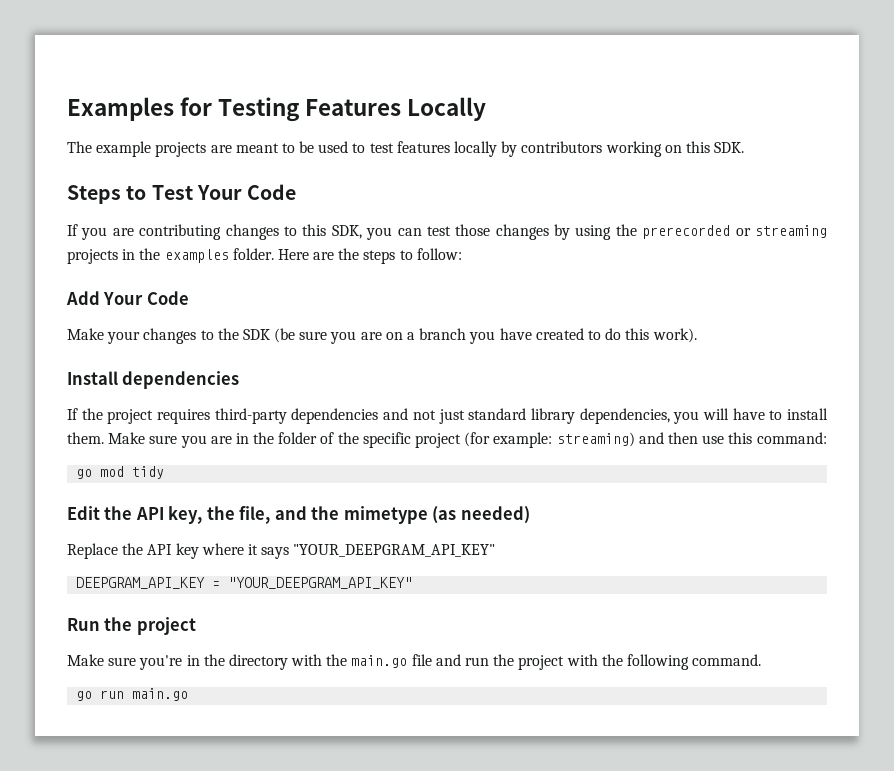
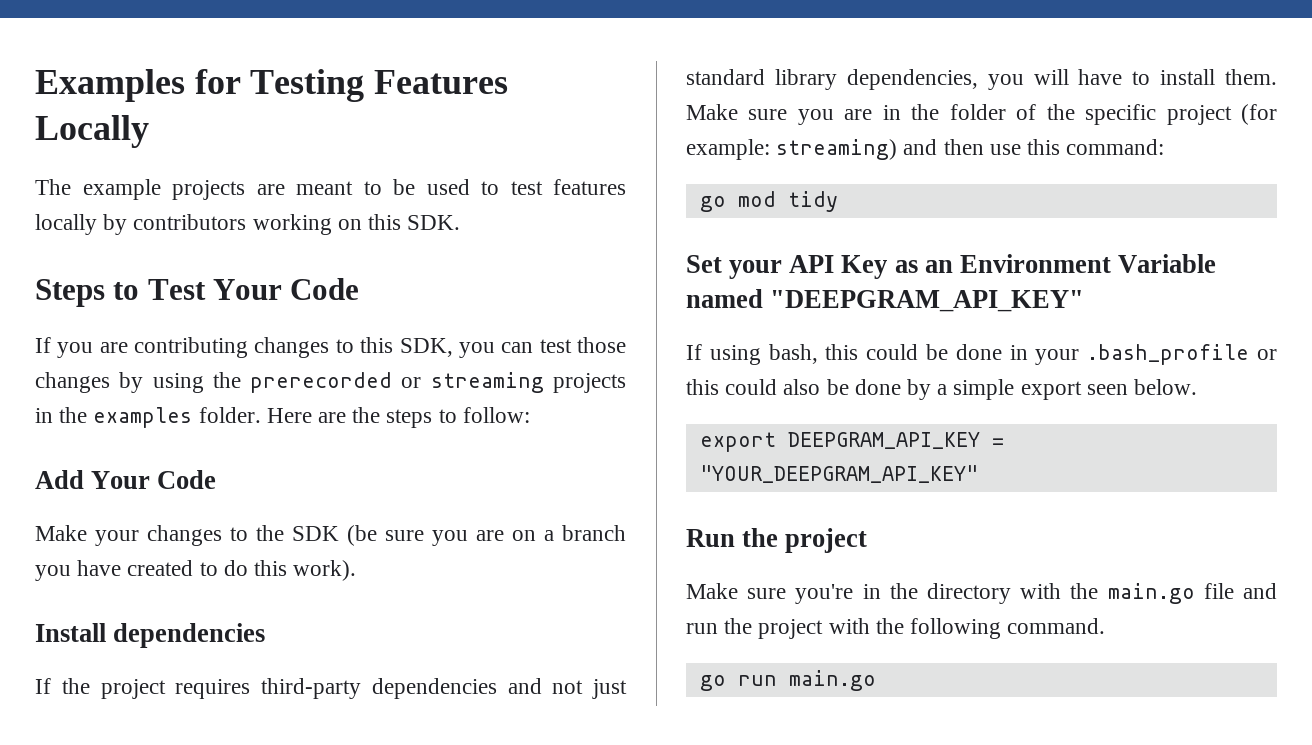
[67,506,530,524] [67,543,496,559] Edit the API key, the file, and the mimetype (as needed) // Replace the API key where it says "YOUR_DEEPGRAM_API_KEY" // -> [686,254,1217,279] [686,289,1085,312] [686,344,1277,365] [686,379,1198,400] [699,432,776,452] Set your API Key as an Environment Variable named "DEEPGRAM_API_KEY" // If using bash, this could be done in your .bash_profile or this could also be done by a simple export seen below. // export

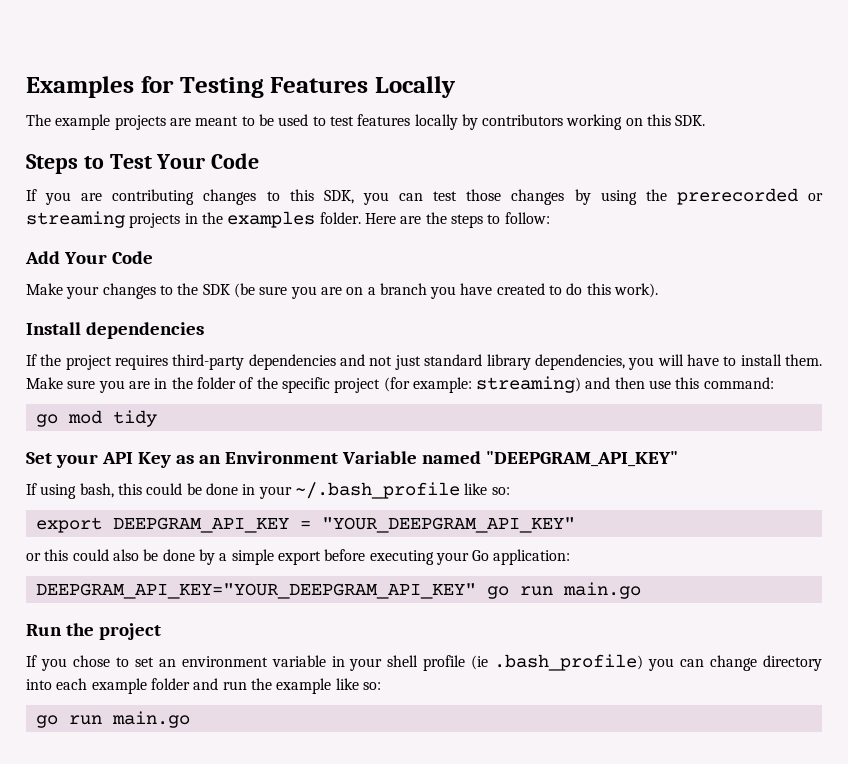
[1087,344,1250,365] .bash_profile -> [294,482,510,499] [35,517,575,533] ~/.bash_profile like so: // export DEEPGRAM_API_KEY = "YOUR_DEEPGRAM_API_KEY" //
[1086,379,1198,395] [699,432,1004,452] [699,465,978,483] [686,528,868,553] [686,583,1277,604] [686,618,1106,639] seen below. // export DEEPGRAM_API_KEY = "YOUR_DEEPGRAM_API_KEY" // Run the project // Make sure you're in the directory with the main.go file and run the project with the following command. -> [324,549,571,565] [35,582,641,599] [26,623,161,640] [26,654,823,671] [26,678,381,694] before executing your Go application: // DEEPGRAM_API_KEY="YOUR_DEEPGRAM_API_KEY" go run main.go // Run the project // If you chose to set an environment variable in your shell profile (ie .bash_profile) you can change directory into each example folder and run the example like so:

